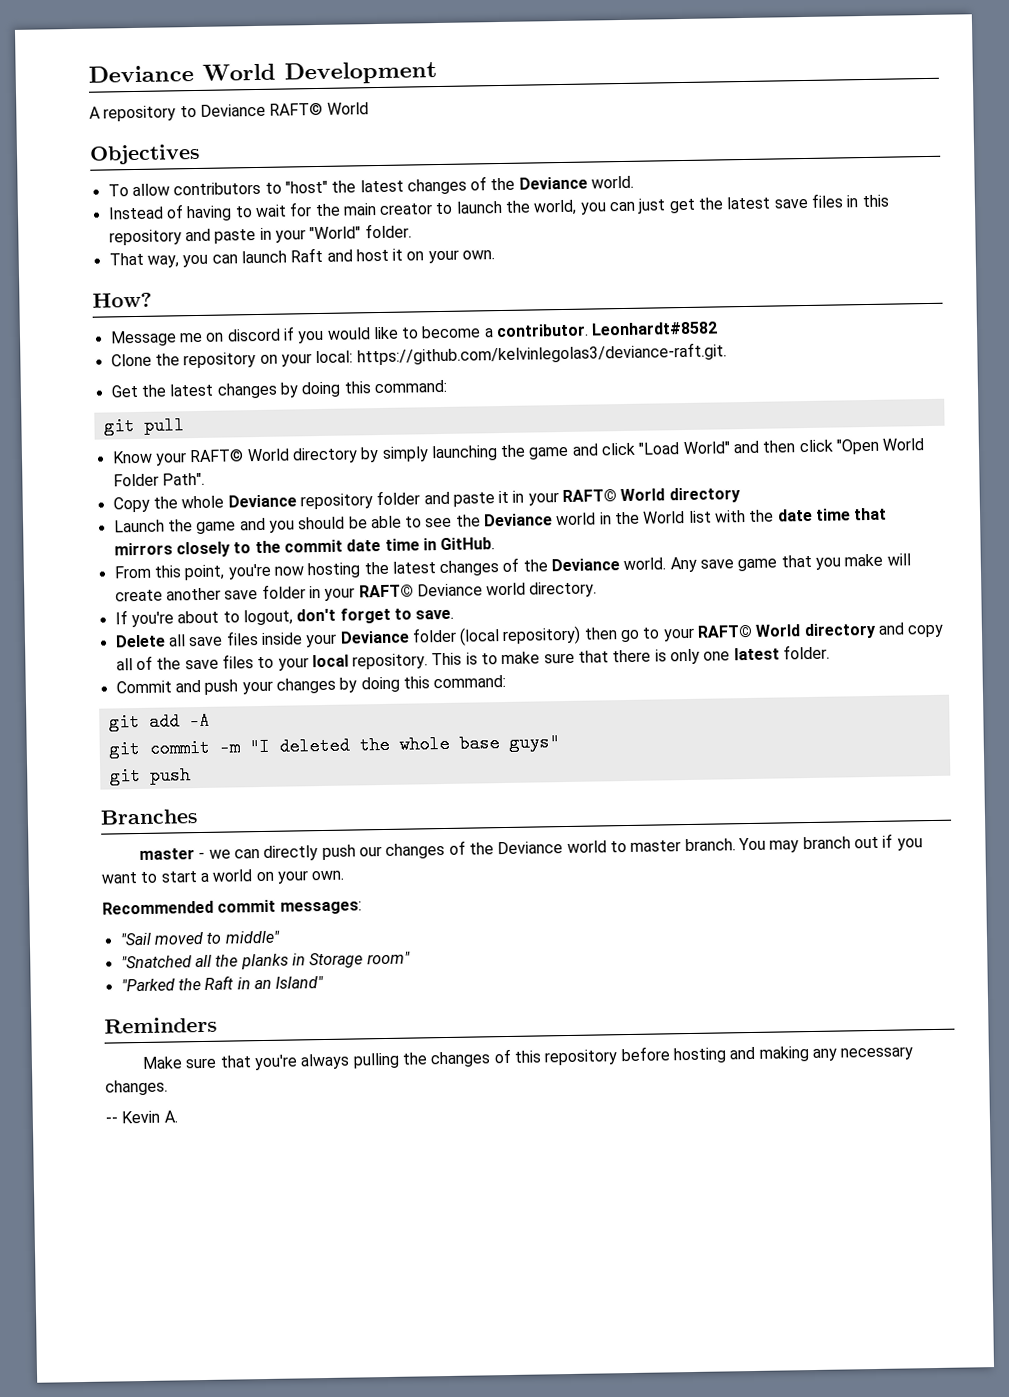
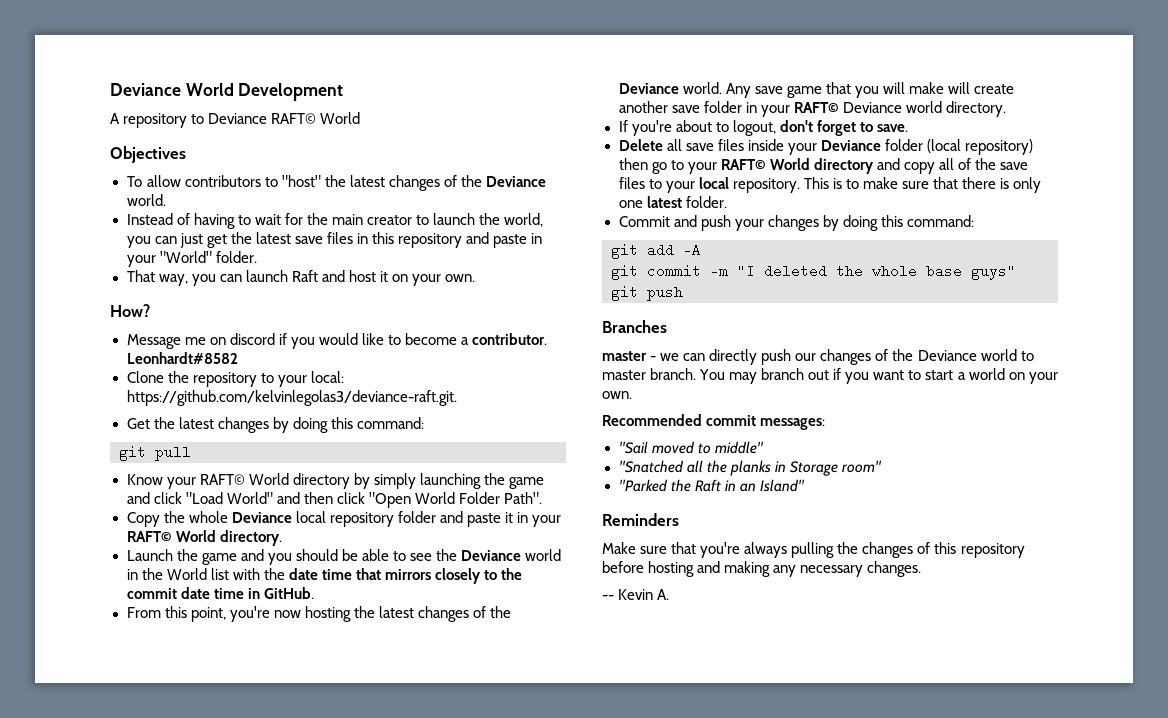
[259,354,278,364] on -> [260,373,274,383] to
(297, 501) none -> [295,511,326,523] local
[668,487,741,504] directory -> [219,530,282,546] directory.
(842, 563) none -> [882,82,905,94] will

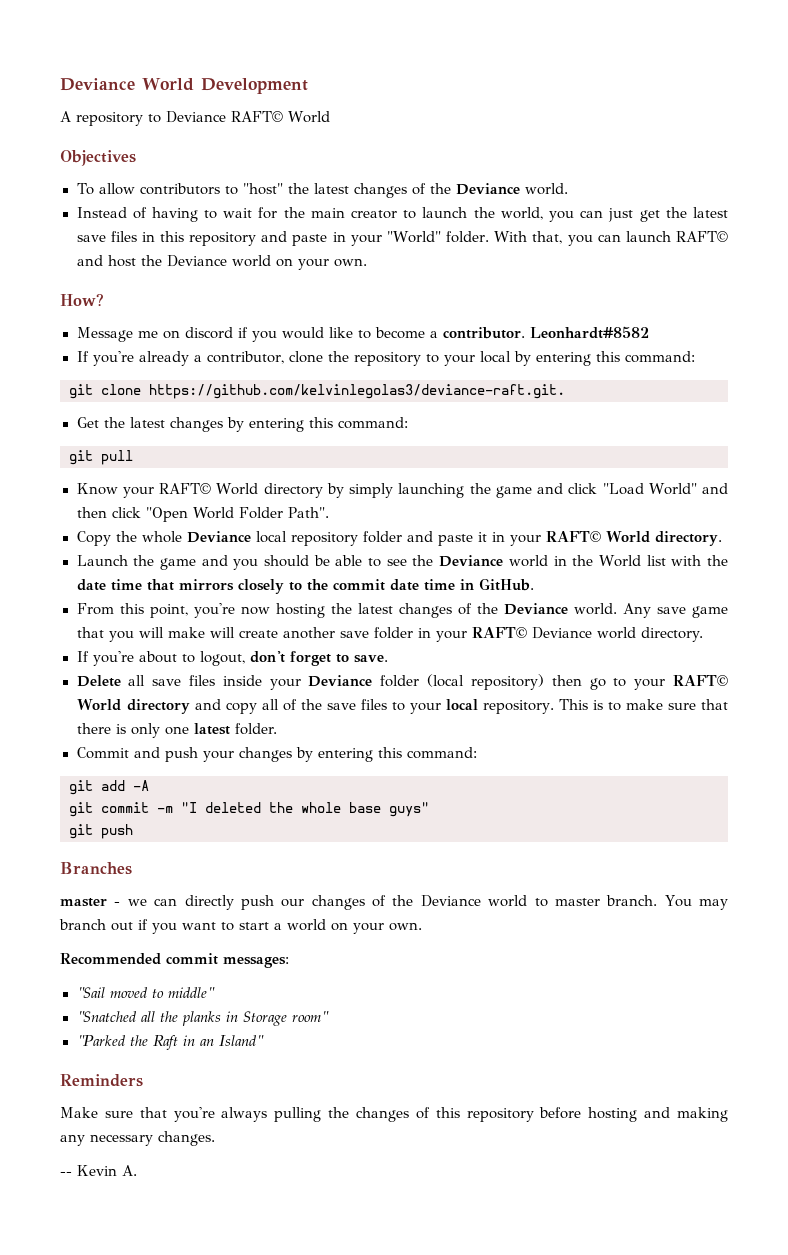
[126,270,188,286] // That way, -> [494,231,563,244] With that,
[291,270,318,282] Raft -> [676,231,728,242] RAFT©
[379,271,388,282] it -> [140,255,271,267] the Deviance world
[126,371,344,387] Clone the repository to your local: -> [76,351,695,366] [69,384,141,399] If you're already a contributor, clone the repository to your local by entering this command: // git clone
[292,417,328,433] doing -> [248,418,304,432] entering
[842,215,878,231] doing -> [317,748,373,762] entering

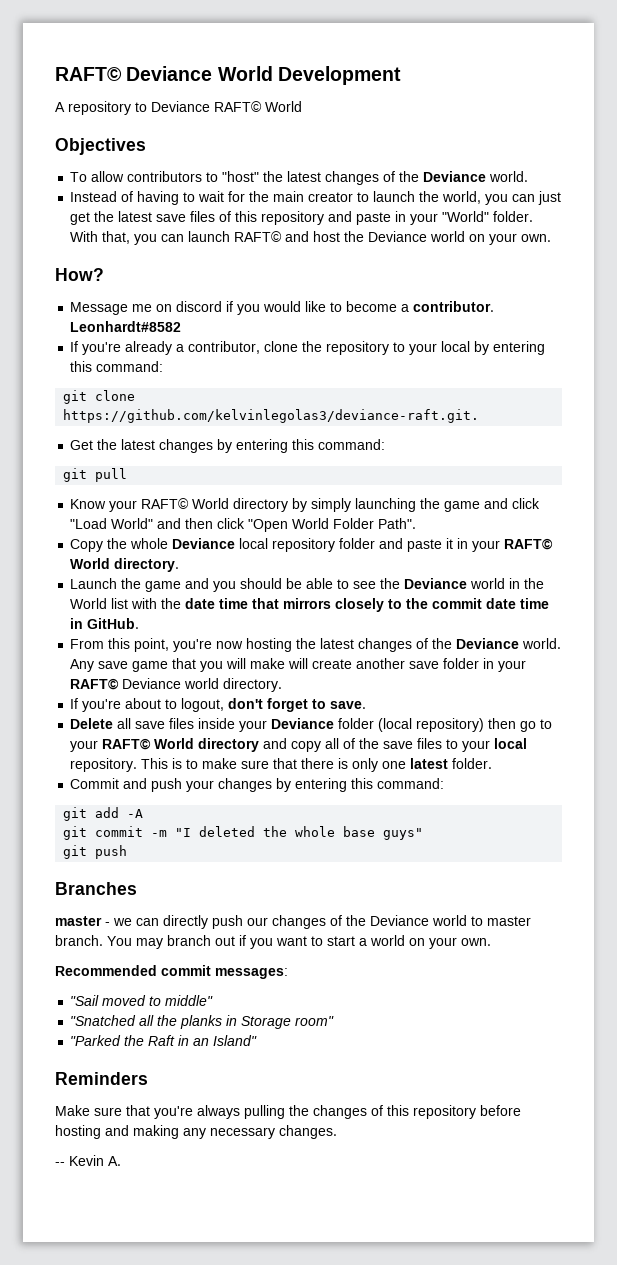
(60, 84) none -> [55,67,122,81] RAFT©
[141,232,155,242] in -> [219,211,232,222] of

